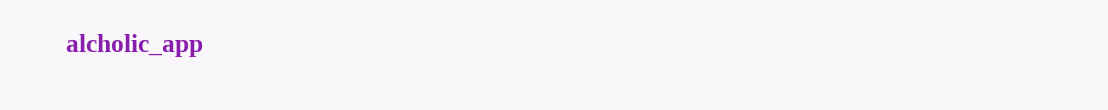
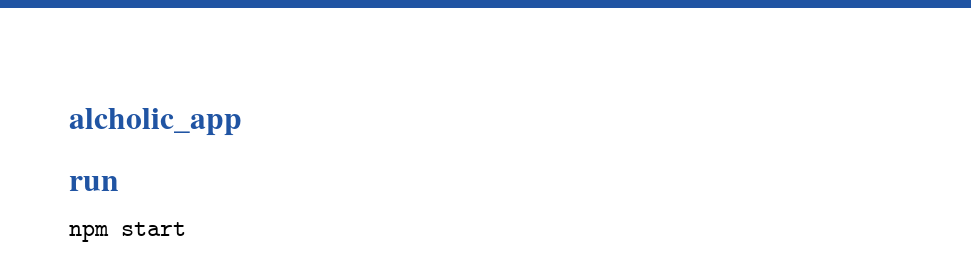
(203, 45) none -> [69,176,119,191] [69,222,186,242] // run // npm start

